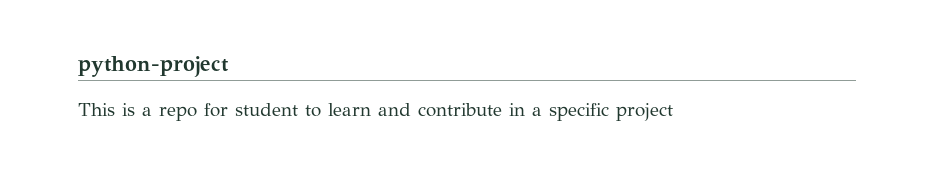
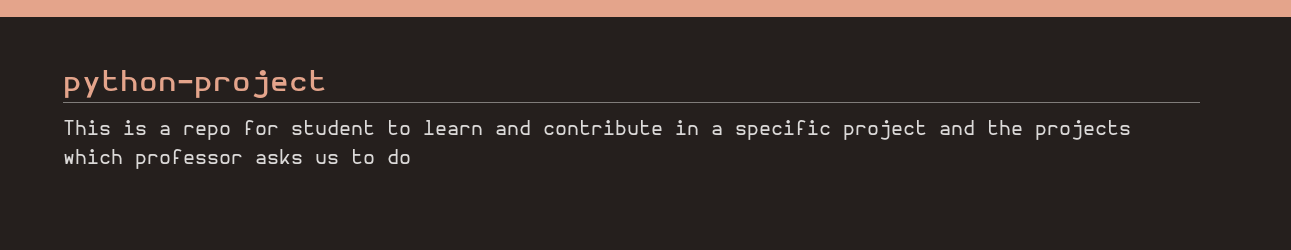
(673, 112) none -> [939,120,1131,140] [63,149,411,169] and the projects which professor asks us to do

